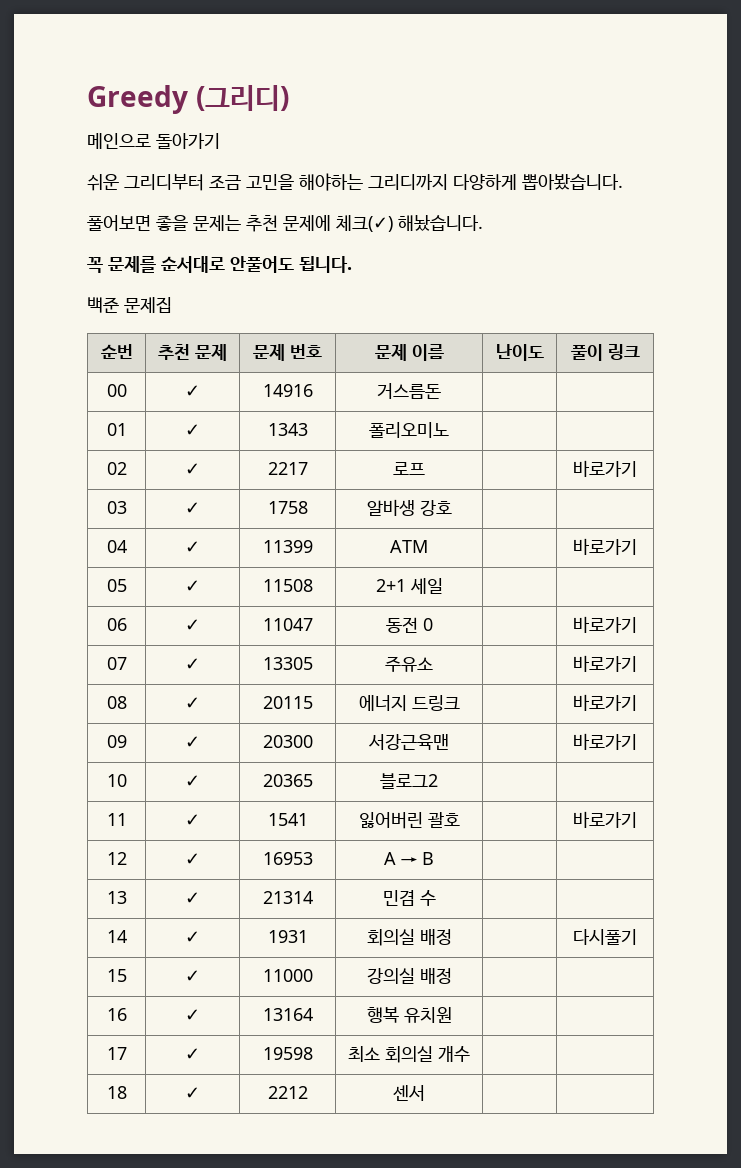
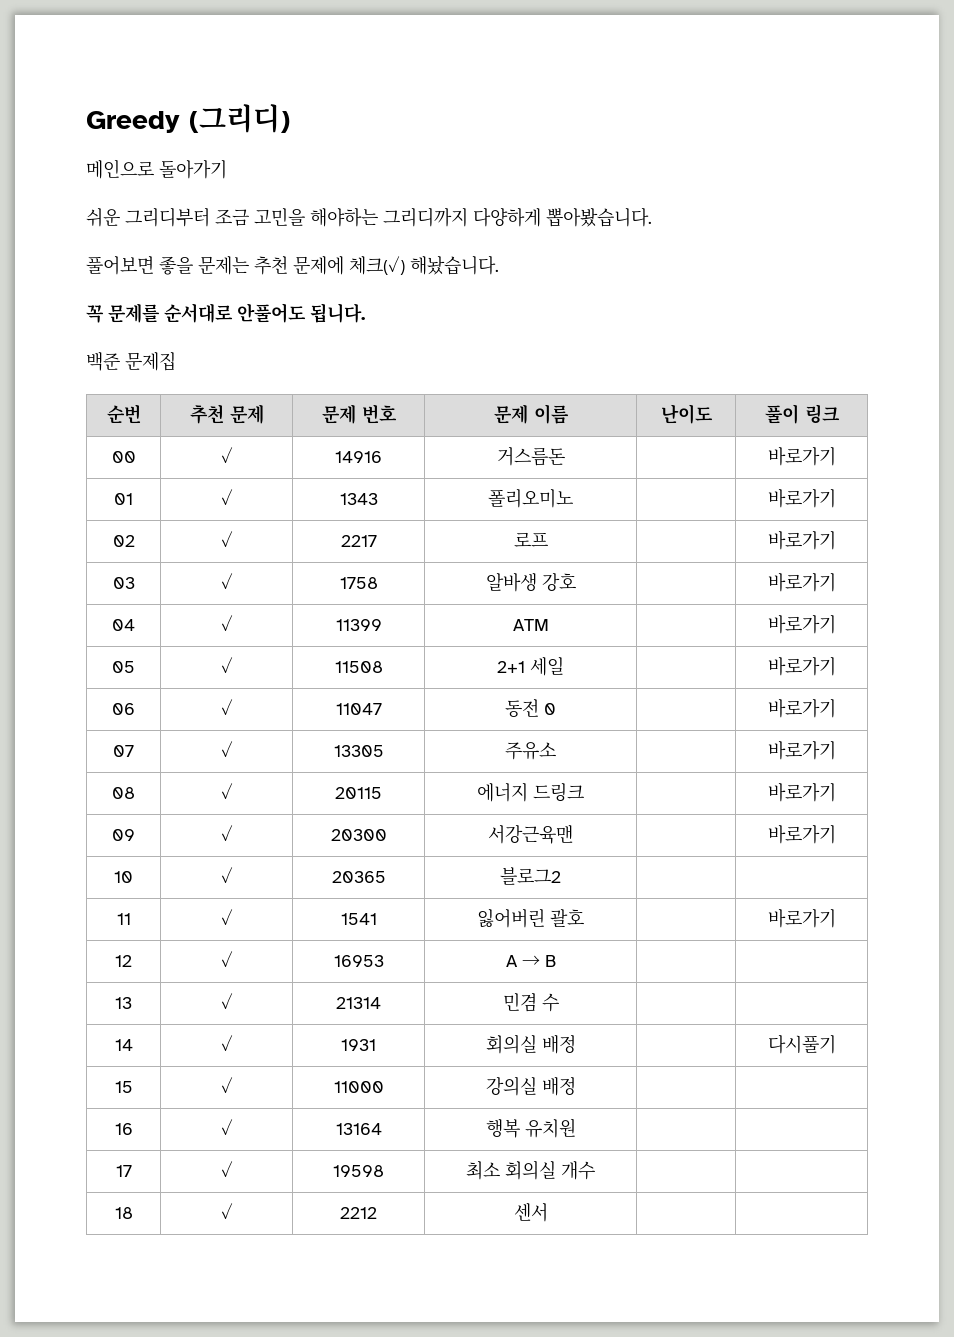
(441, 391) none -> [767,447,836,466] 바로가기
(449, 430) none -> [767,489,836,508] 바로가기
(452, 508) none -> [767,573,836,592] 바로가기
(443, 586) none -> [767,657,836,676] 바로가기

